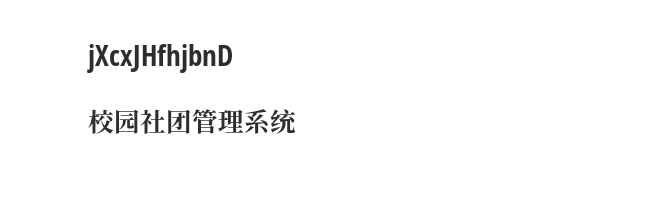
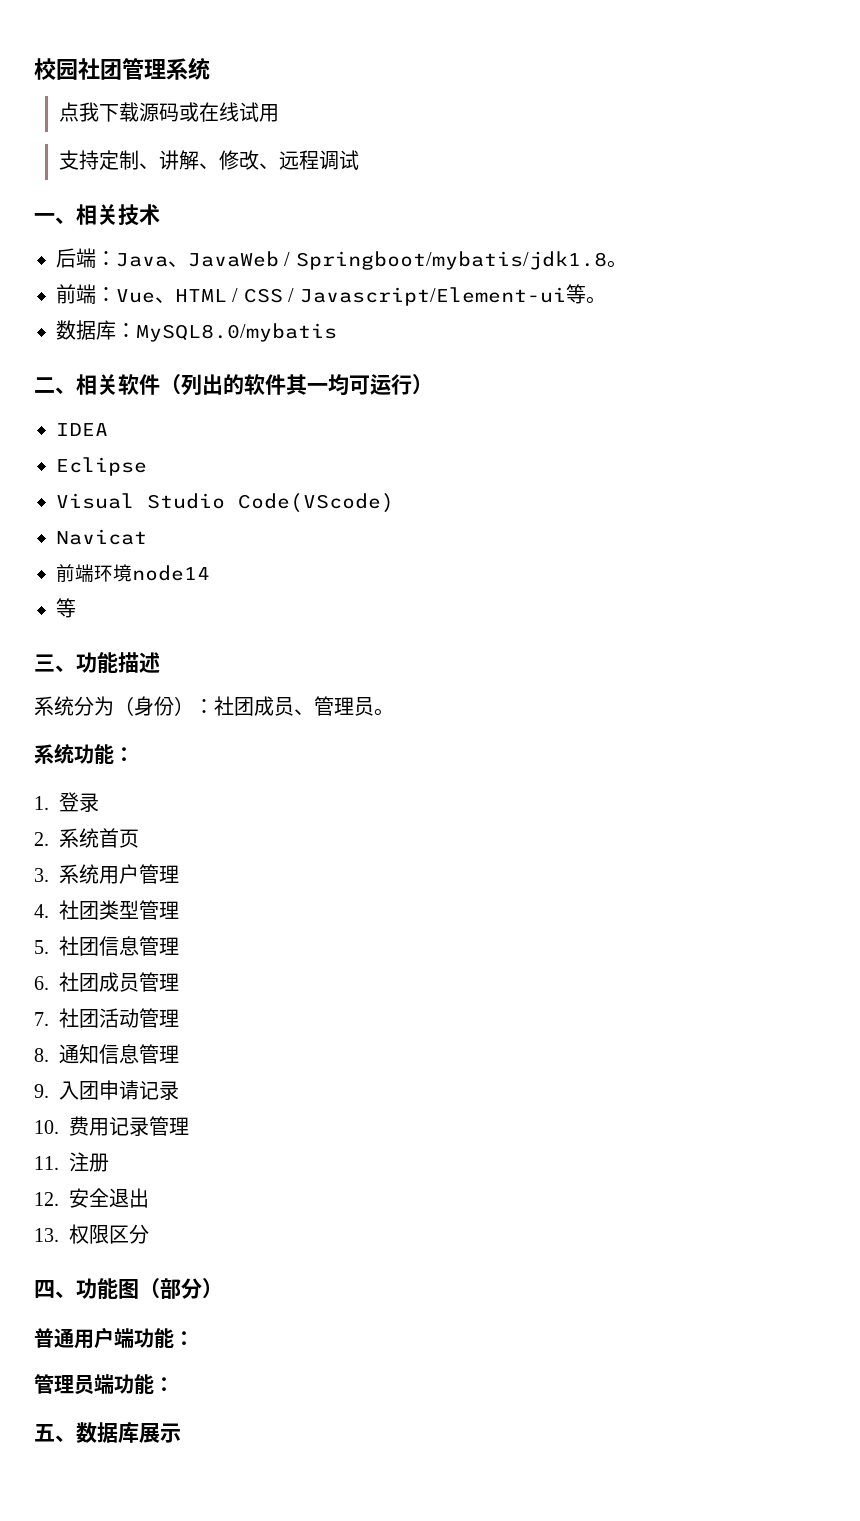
[87,44,233,73] jXcxJHfhjbnD // -> (34, 69) none
(297, 121) none -> [59,102,280,122] [59,150,360,170] [34,204,160,226] [56,248,627,270] [56,284,606,306] [56,320,337,342] [34,374,433,396] [56,423,108,436] [56,457,147,476] [56,493,394,513] [56,529,147,545] [56,564,210,583] [56,598,76,618] [34,652,160,673] [34,696,394,716] [34,743,134,764] [34,792,100,812] [34,828,140,848] [34,864,180,884] [34,900,180,920] [34,936,180,956] [34,972,180,992] [34,1008,180,1028] [34,1044,180,1064] [34,1080,180,1100] [34,1116,189,1136] [34,1152,109,1172] [34,1188,149,1208] [34,1224,149,1244] [34,1278,223,1299] [34,1327,194,1349] [34,1374,174,1395] [34,1422,181,1443] // 点我下载源码或在线试用 // 支持定制、讲解、修改、远程调试 // 一、相关技术 // 后端：Java、JavaWeb / Springboot/mybatis/jdk1.8。 // 前端：Vue、HTML / CSS / Javascript/Element-ui等。 // 数据库：MySQL8.0/mybatis // 二、相关软件（列出的软件其一均可运行） // IDEA // Eclipse // Visual Studio Code(VScode) // Navicat // 前端环境node14 // 等 // 三、功能描述 // 系统分为（身份）：社团成员、管理员。 // 系统功能： // 1.登录 // 2.系统首页 // 3.系统用户管理 // 4.社团类型管理 // 5.社团信息管理 // 6.社团成员管理 // 7.社团活动管理 // 8.通知信息管理 // 9.入团申请记录 // 10.费用记录管理 // 11.注册 // 12.安全退出 // 13.权限区分 // 四、功能图（部分） // 普通用户端功能： // 管理员端功能： // 五、数据库展示

